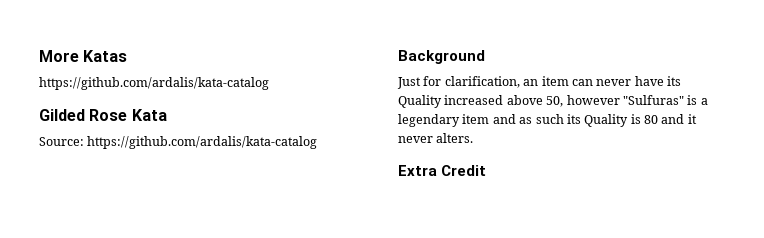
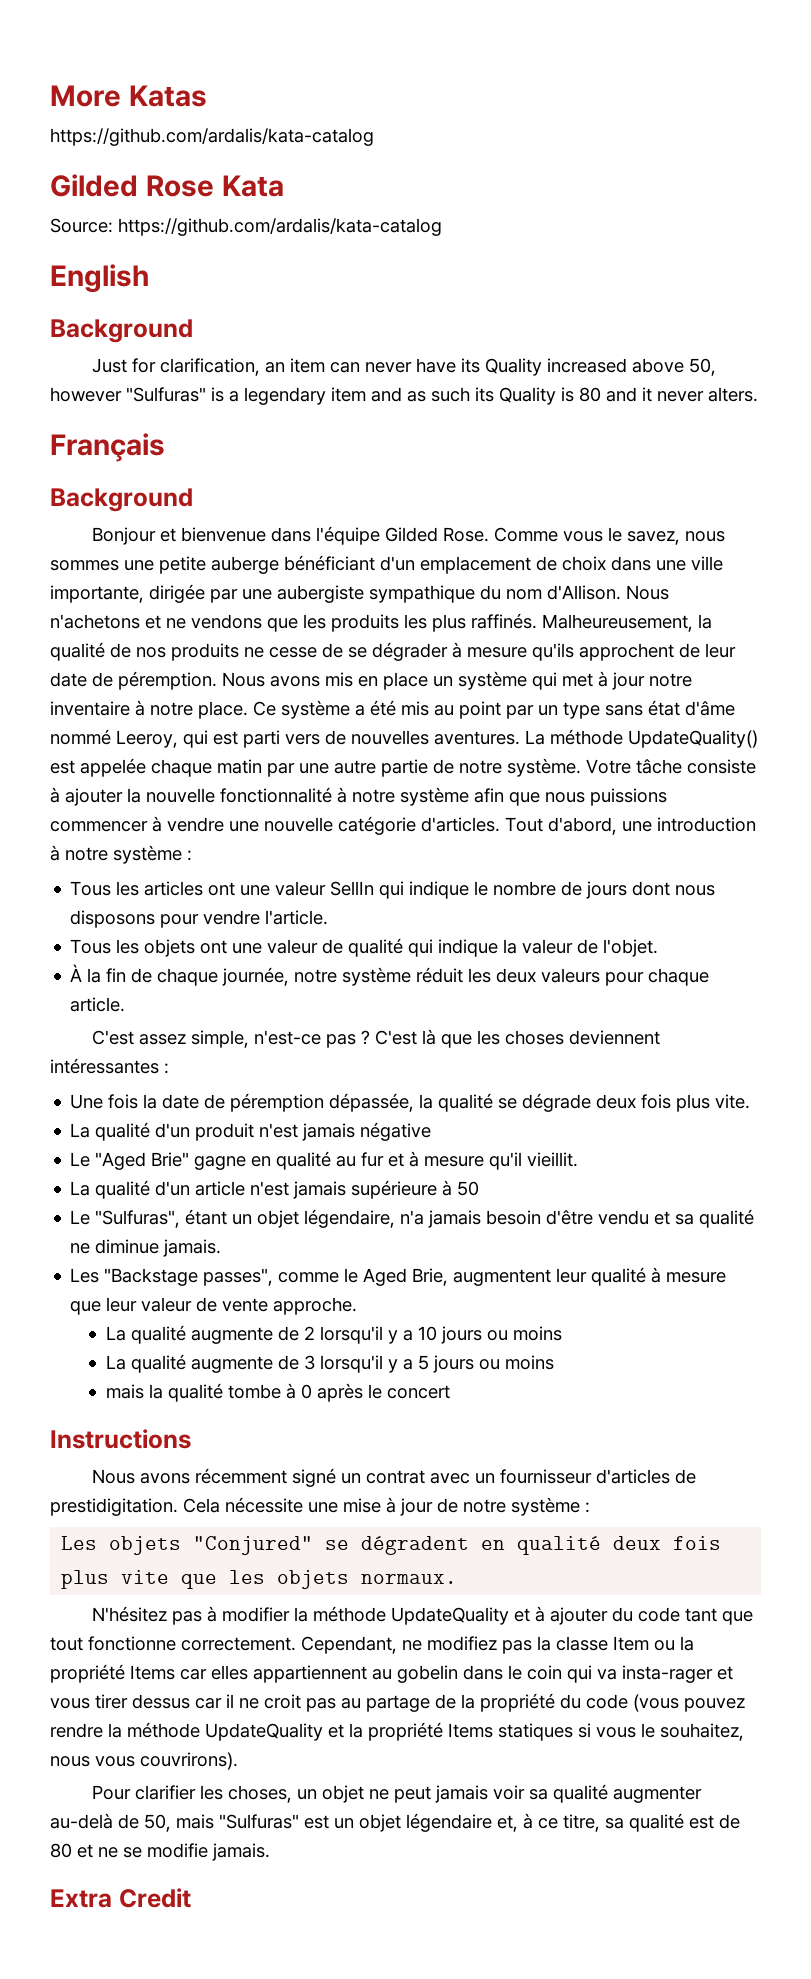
(318, 142) none -> [50,264,149,293] // English
(474, 138) none -> [50,433,165,462] [50,488,193,512] [92,526,726,545] [50,555,723,574] [50,584,669,603] [50,613,712,632] [50,642,736,661] [50,671,692,690] [50,700,735,719] [50,729,758,748] [50,758,756,777] [50,787,667,806] [50,816,756,835] [50,845,192,864] [70,881,716,899] [70,910,329,928] [70,938,659,957] [70,964,710,986] [70,997,126,1012] [92,1029,661,1048] [50,1058,169,1074] [70,1093,751,1112] [70,1122,432,1141] [70,1151,579,1170] [70,1180,480,1199] [70,1209,755,1228] [70,1239,222,1257] [70,1267,727,1286] [70,1297,358,1315] [106,1325,563,1344] [106,1354,555,1373] [106,1383,451,1402] [50,1429,191,1449] [92,1468,697,1487] [50,1497,590,1516] [61,1536,722,1555] [61,1570,458,1589] [92,1606,754,1625] [50,1636,694,1654] [50,1664,733,1683] [50,1693,745,1712] [50,1722,744,1741] [50,1752,238,1770] [92,1784,703,1803] [50,1813,740,1832] [50,1843,270,1861] // Français // Background // Bonjour et bienvenue dans l'équipe Gilded Rose. Comme vous le savez, nous sommes une petite auberge bénéficiant d'un emplacement de choix dans une ville importante, dirigée par une aubergiste sympathique du nom d'Allison. Nous n'achetons et ne vendons que les produits les plus raffinés. Malheureusement, la qualité de nos produits ne cesse de se dégrader à mesure qu'ils approchent de leur date de péremption. Nous avons mis en place un système qui met à jour notre inventaire à notre place. Ce système a été mis au point par un type sans état d'âme nommé Leeroy, qui est parti vers de nouvelles aventures. La méthode UpdateQuality() est appelée chaque matin par une autre partie de notre système. Votre tâche consiste à ajouter la nouvelle fonctionnalité à notre système afin que nous puissions commencer à vendre une nouvelle catégorie d'articles. Tout d'abord, une introduction à notre système : // Tous les articles ont une valeur SellIn qui indique le nombre de jours dont nous disposons pour vendre l'article. // Tous les objets ont une valeur de qualité qui indique la valeur de l'objet. // À la fin de chaque journée, notre système réduit les deux valeurs pour chaque article. // C'est assez simple, n'est-ce pas ? C'est là que les choses deviennent intéressantes : // Une fois la date de péremption dépassée, la qualité se dégrade deux fois plus vite. // La qualité d'un produit n'est jamais négative // Le "Aged Brie" gagne en qualité au fur et à mesure qu'il vieillit. // La qualité d'un article n'est jamais supérieure à 50 // Le "Sulfuras", étant un objet légendaire, n'a jamais besoin d'être vendu et sa qualité ne diminue jamais. // Les "Backstage passes", comme le Aged Brie, augmentent leur qualité à mesure que leur valeur de vente approche. // La qualité augmente de 2 lorsqu'il y a 10 jours ou moins // La qualité augmente de 3 lorsqu'il y a 5 jours ou moins // mais la qualité tombe à 0 après le concert // Instructions // Nous avons récemment signé un contrat avec un fournisseur d'articles de prestidigitation. Cela nécessite une mise à jour de notre système : // Les objets "Conjured" se dégradent en qualité deux fois plus vite que les objets normaux. // N'hésitez pas à modifier la méthode UpdateQuality et à ajouter du code tant que tout fonctionne correctement. Cependant, ne modifiez pas la classe Item ou la propriété Items car elles appartiennent au gobelin dans le coin qui va insta-rager et vous tirer dessus car il ne croit pas au partage de la propriété du code (vous pouvez rendre la méthode UpdateQuality et la propriété Items statiques si vous le souhaitez, nous vous couvrirons). // Pour clarifier les choses, un objet ne peut jamais voir sa qualité augmenter au-delà de 50, mais "Sulfuras" est un objet légendaire et, à ce titre, sa qualité est de 80 et ne se modifie jamais.

